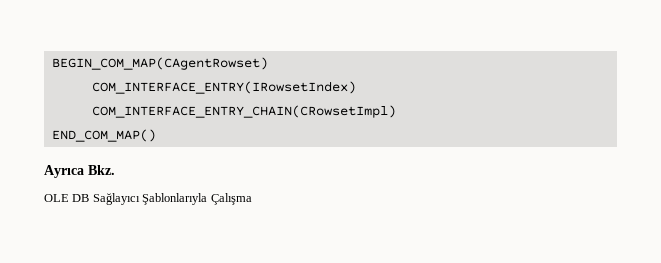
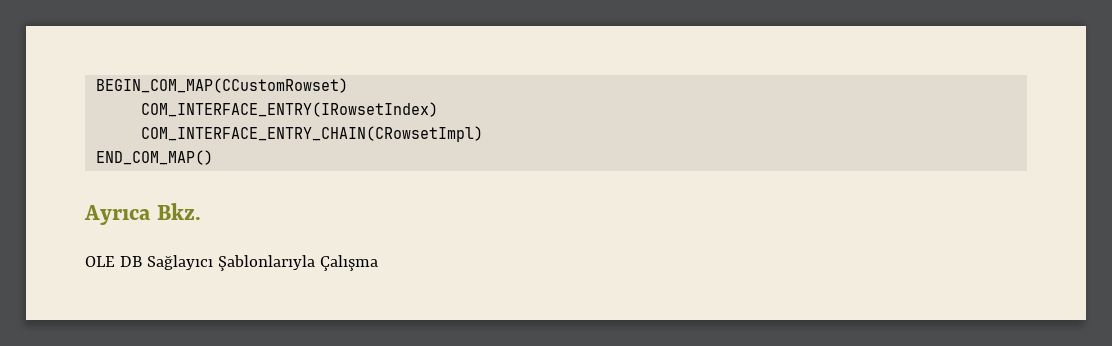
[51,57,268,70] BEGIN_COM_MAP(CAgentRowset) -> [96,78,349,93] BEGIN_COM_MAP(CCustomRowset)

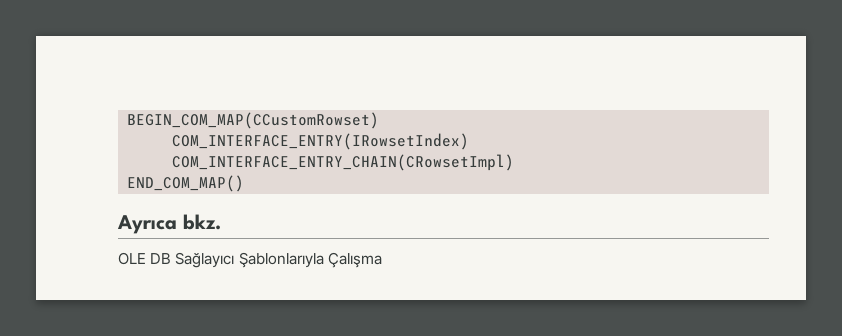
[156,203,201,220] Bkz. -> [183,214,221,230] bkz.

